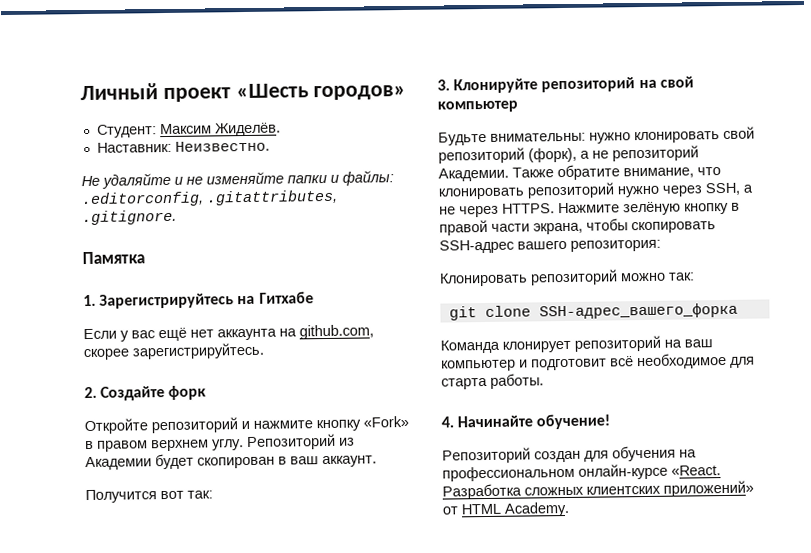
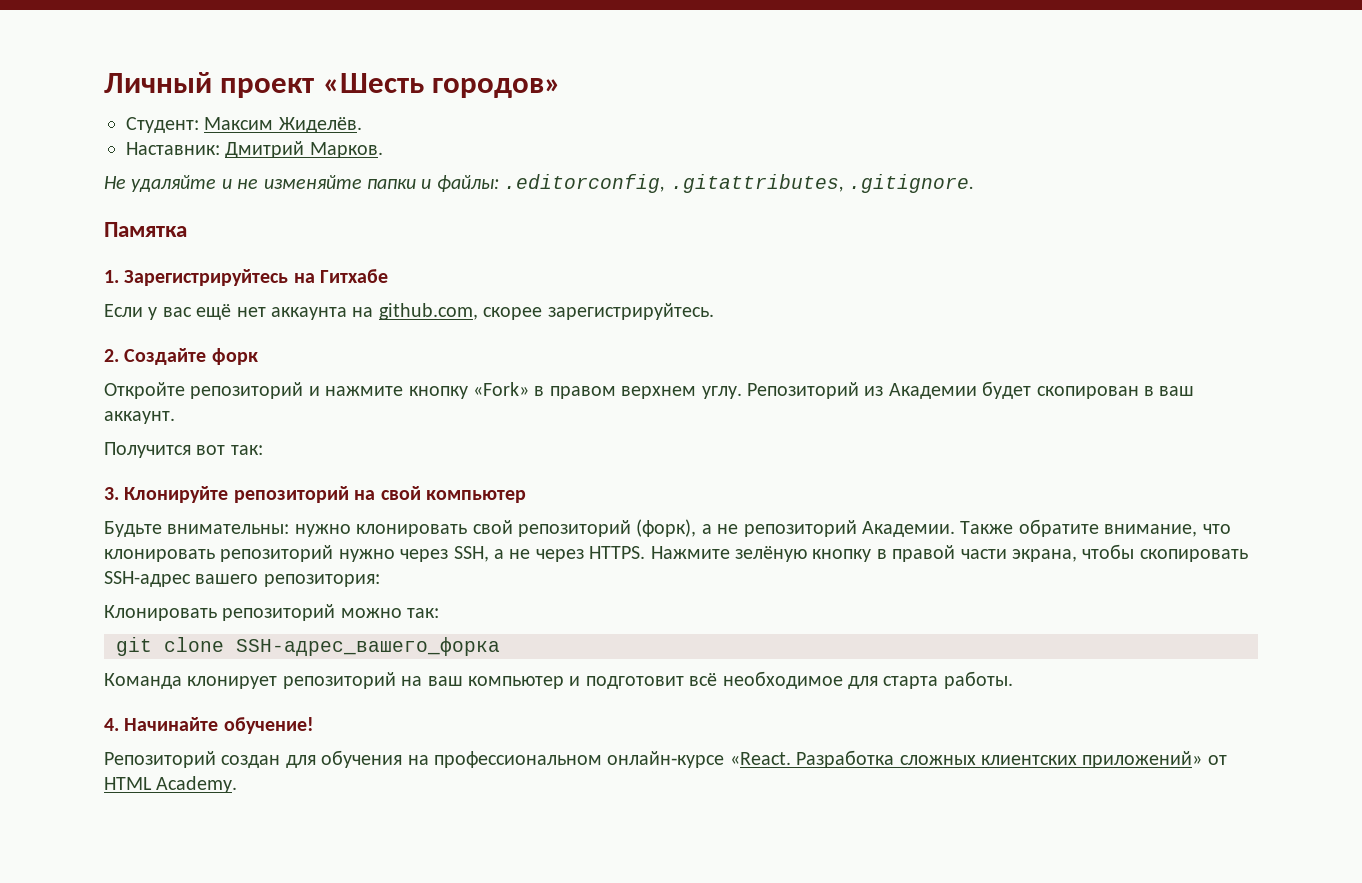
[174,140,270,152] Неизвестно. -> [225,141,383,158] Дмитрий Марков.

